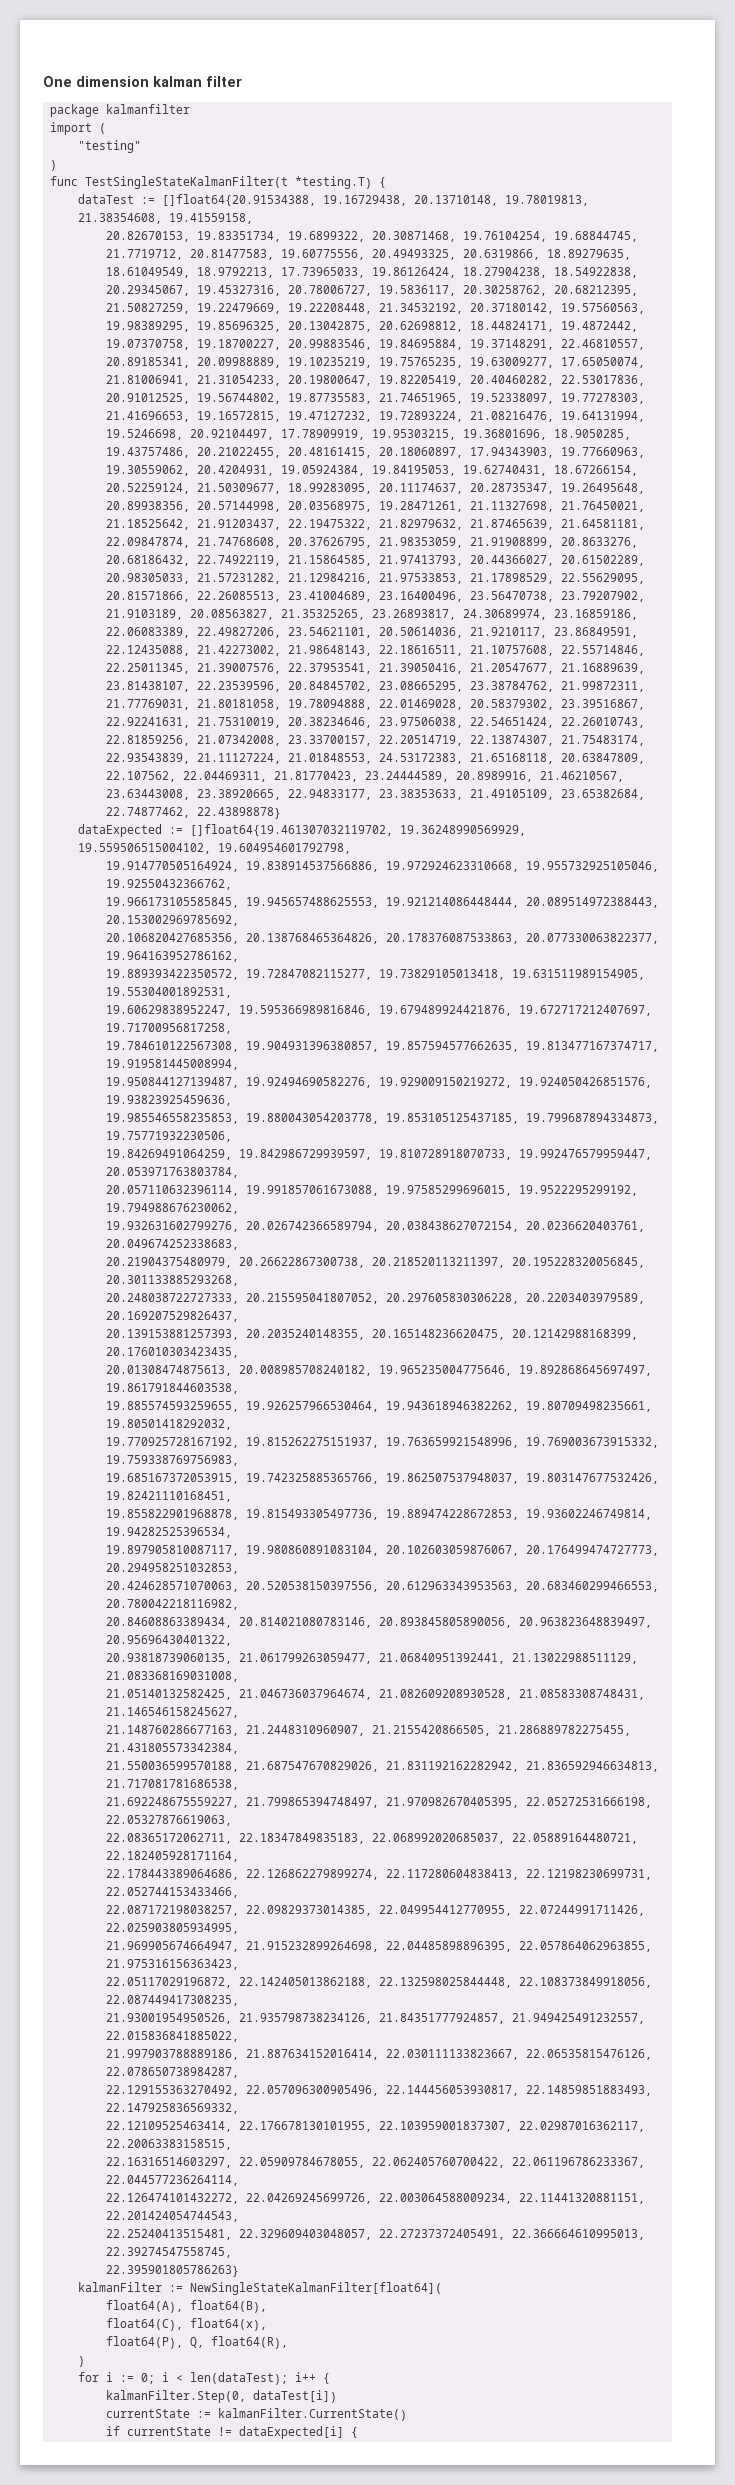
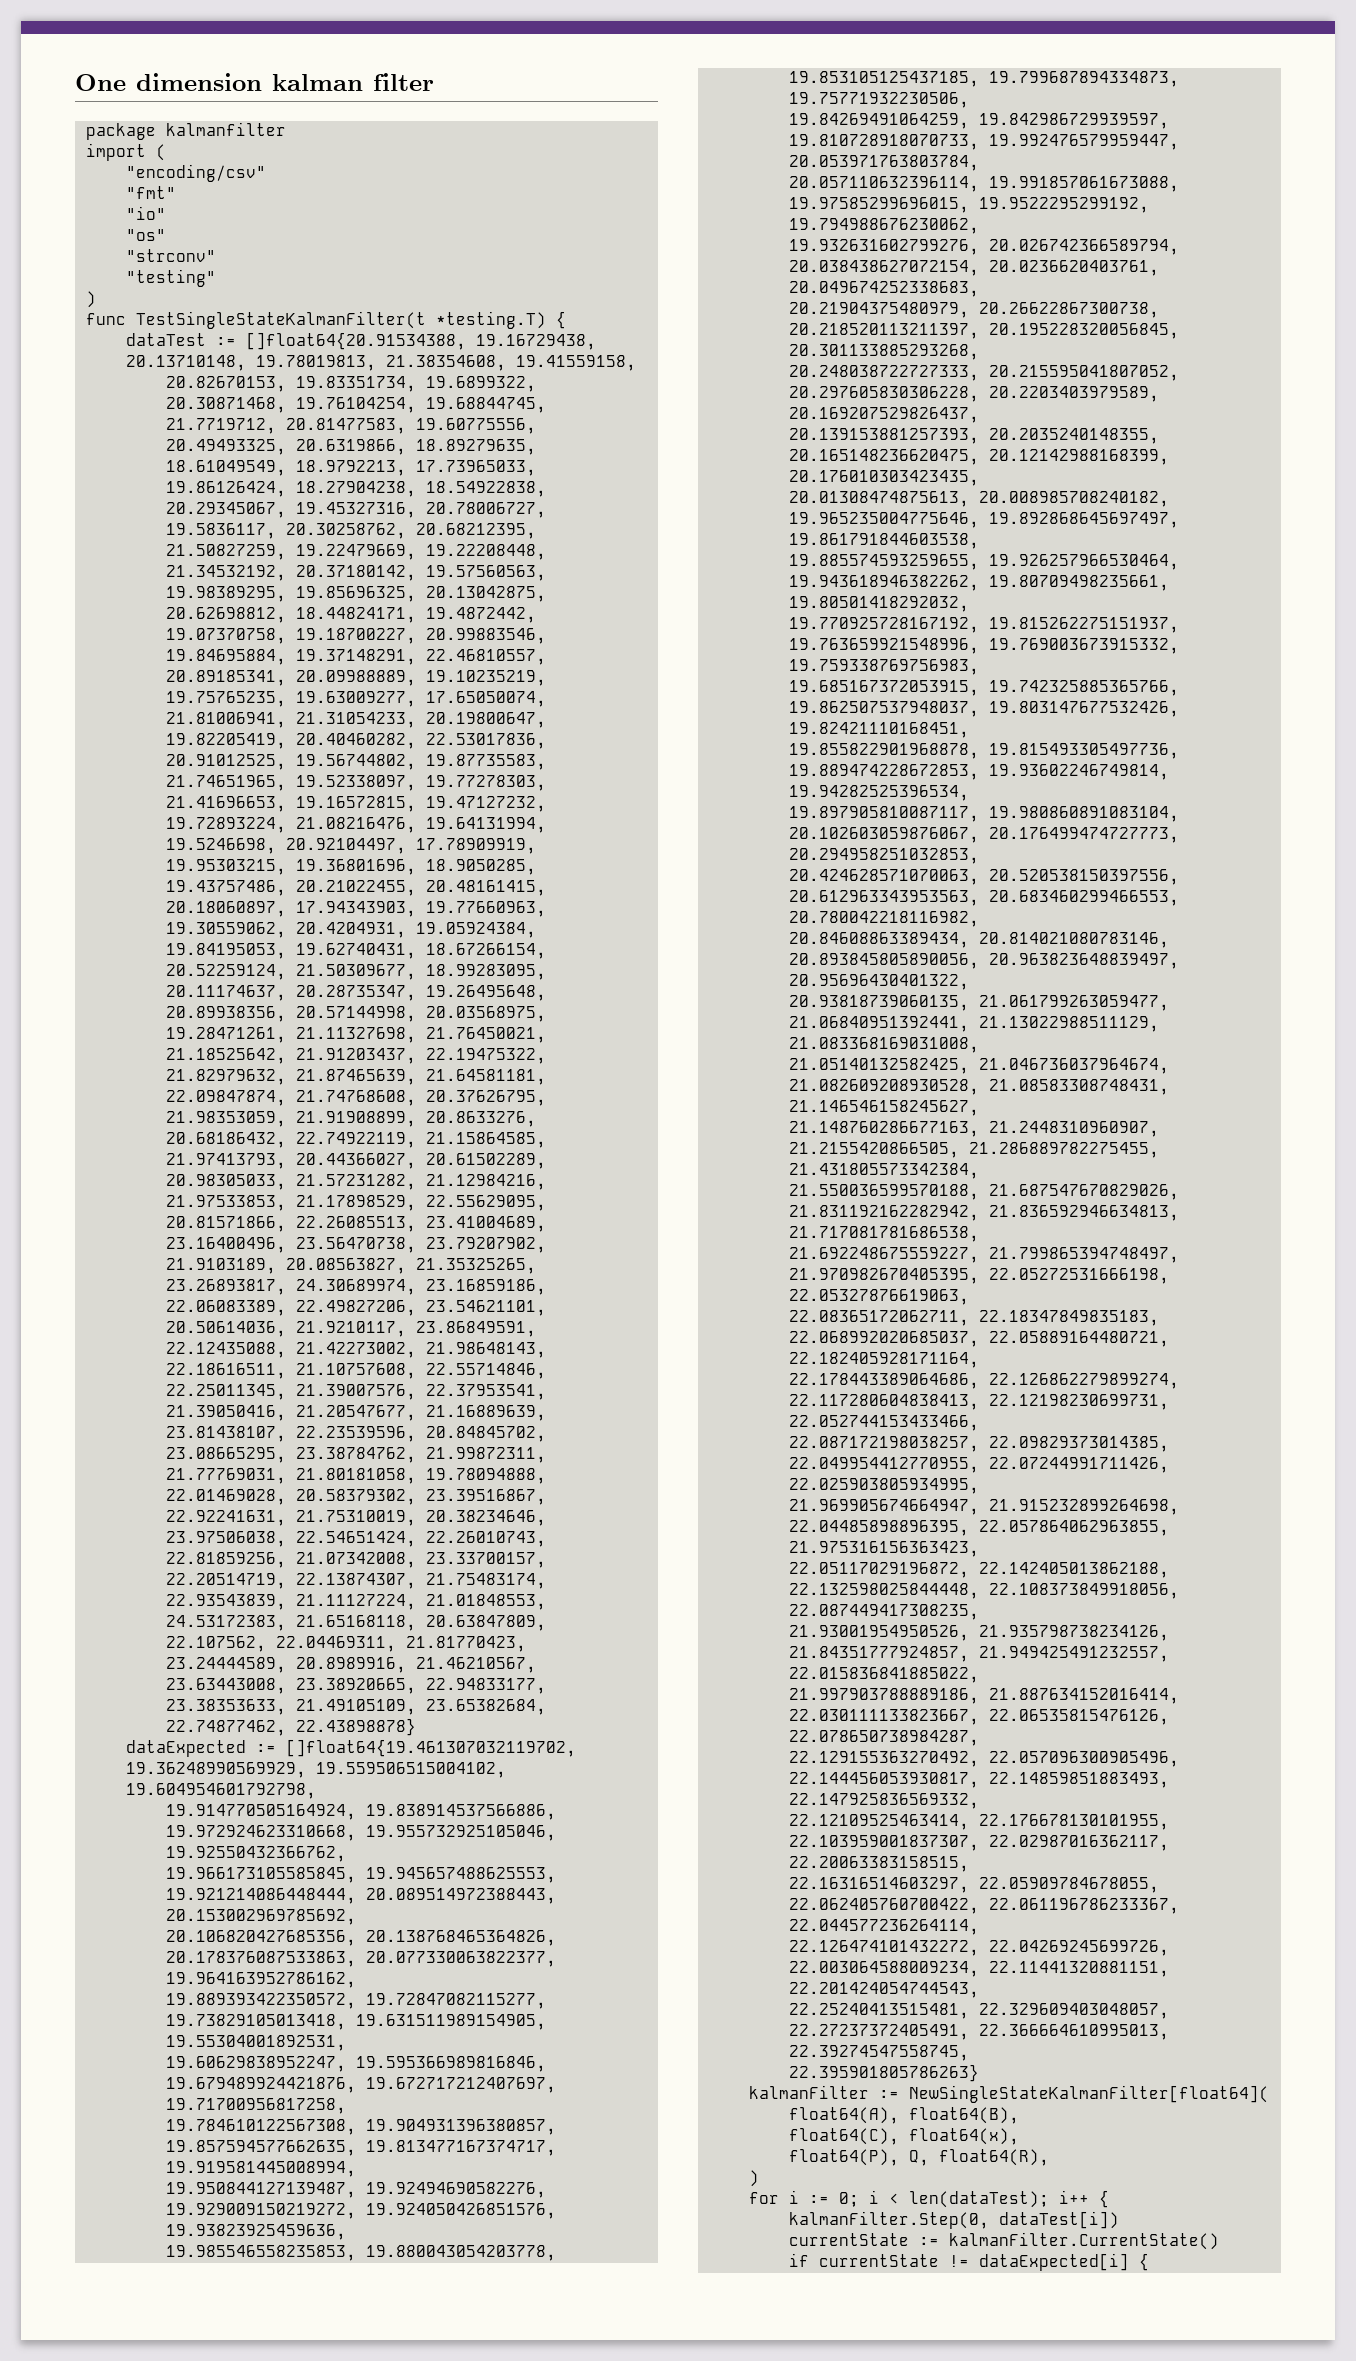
(106, 128) none -> [125,164,266,182] [125,186,176,199] [125,206,166,220] [125,229,166,241] [125,249,216,262] // "encoding/csv" // "fmt" // "io" // "os" // "strconv"

